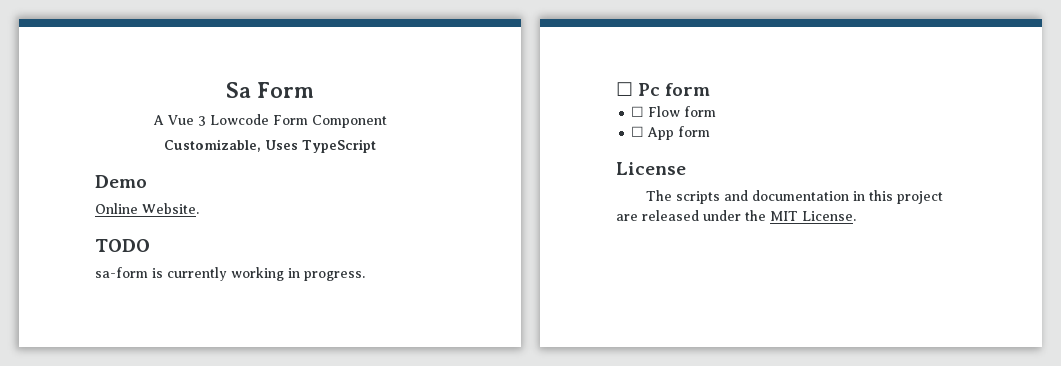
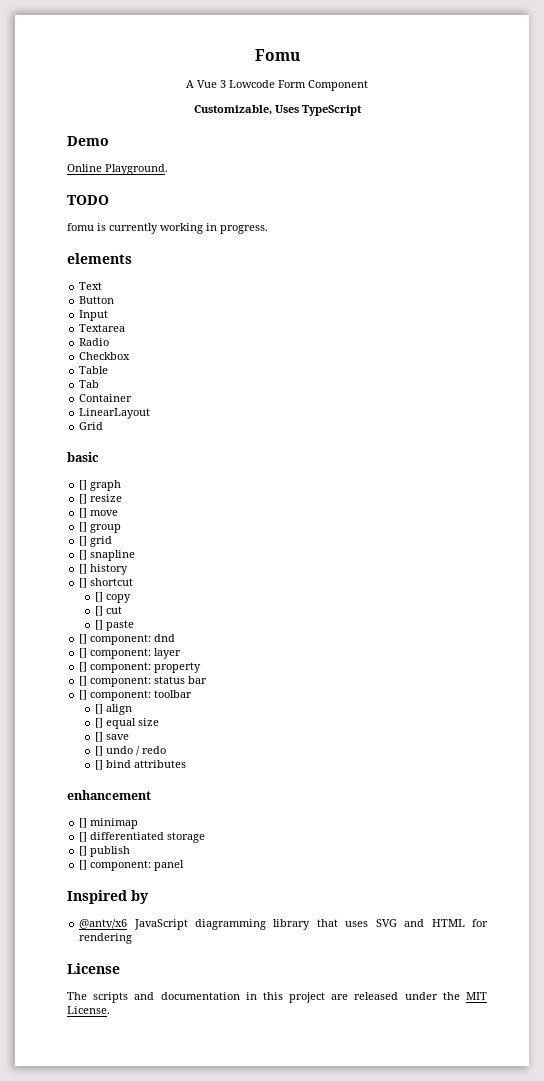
[226,82,315,98] Sa Form -> [254,49,300,61] Fomu
[142,203,199,214] Website. -> [105,164,168,175] Playground.
[95,267,148,278] sa-form -> [67,223,94,231] fomu
[616,82,711,96] [631,106,717,117] [631,126,711,140] ☐ Pc form // ☐ Flow form // ☐ App form -> [67,253,132,264] [79,282,103,290] [79,296,115,304] [79,310,109,321] [79,324,126,332] [79,338,110,346] [79,352,131,360] [79,366,109,374] [79,380,100,388] [79,394,133,402] [79,408,151,419] [79,422,104,430] [67,452,99,462] [79,480,122,491] [79,494,123,504] [79,508,119,518] [79,522,122,533] [79,536,113,547] [79,550,136,561] [79,564,129,575] [79,578,134,588] [95,592,132,603] [95,606,123,616] [95,620,135,631] [79,634,176,645] [79,648,182,659] [79,662,202,673] [79,676,208,687] [79,690,193,701] [95,704,133,715] [95,718,160,729] [95,732,130,742] [95,746,167,756] [95,760,187,770] [67,790,151,800] [79,818,139,829] [79,832,206,843] [79,846,131,857] [79,860,185,871] [67,890,149,904] [79,919,489,930] [79,933,133,944] elements // Text // Button // Input // Textarea // Radio // Checkbox // Table // Tab // Container // LinearLayout // Grid // basic // [] graph // [] resize // [] move // [] group // [] grid // [] snapline // [] history // [] shortcut // [] copy // [] cut // [] paste // [] component: dnd // [] component: layer // [] component: property // [] component: status bar // [] component: toolbar // [] align // [] equal size // [] save // [] undo / redo // [] bind attributes // enhancement // [] minimap // [] differentiated storage // [] publish // [] component: panel // Inspired by // @antv/x6 JavaScript diagramming library that uses SVG and HTML for rendering

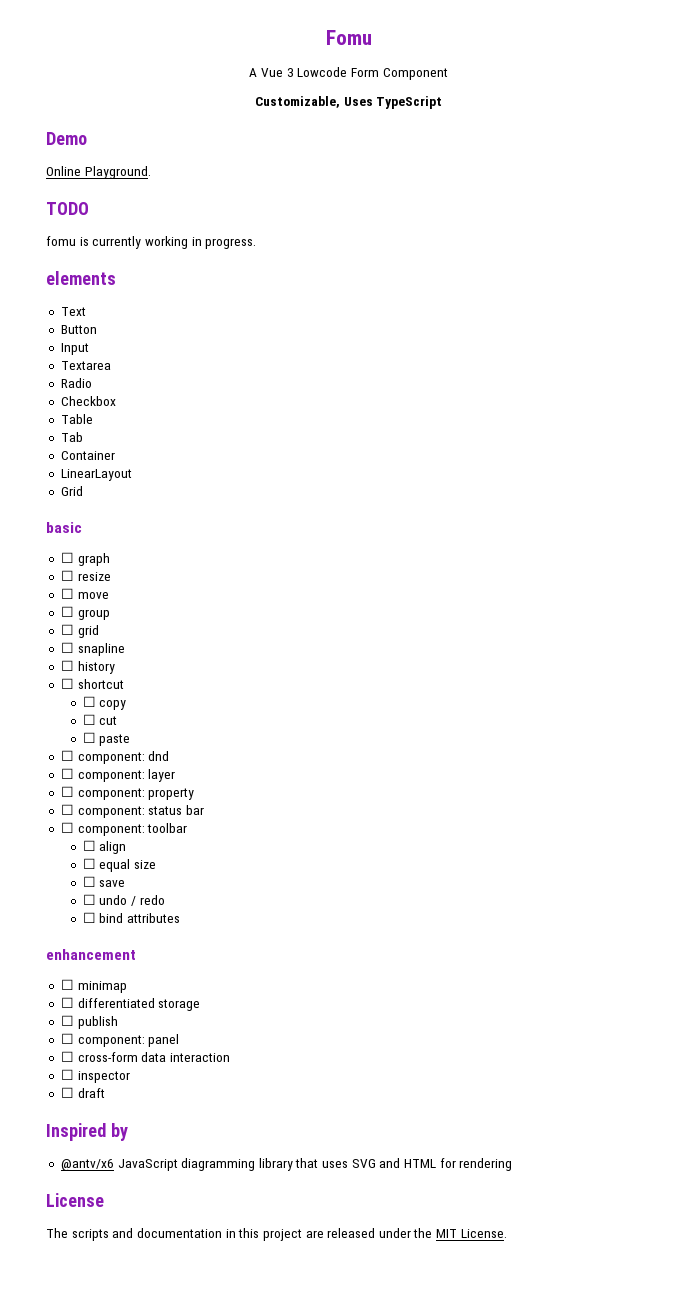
[79,480,88,490] [] -> [60,552,74,563] ☐
[79,494,88,504] [] -> [60,570,74,581] ☐
[79,508,88,518] [] -> [60,588,74,599] ☐
[79,522,88,532] [] -> [60,606,74,617] ☐
[79,536,88,546] [] -> [60,624,74,635] ☐
[79,550,88,560] [] -> [60,642,74,653] ☐
[79,564,88,574] [] -> [60,660,74,671] ☐
[79,578,88,588] [] -> [60,678,74,689] ☐
[95,592,104,602] [] -> [82,696,96,707] ☐
[95,606,104,616] [] -> [82,714,96,725] ☐
[95,620,104,630] [] -> [82,732,96,743] ☐
[79,634,88,644] [] -> [60,750,74,761] ☐
[79,648,88,658] [] -> [60,768,74,779] ☐
[79,662,88,672] [] -> [60,786,74,797] ☐
[79,676,88,686] [] -> [60,804,74,815] ☐
[79,690,88,700] [] -> [60,822,74,833] ☐
[95,704,104,714] [] -> [82,840,96,851] ☐
[95,718,104,728] [] -> [82,858,96,869] ☐
[95,732,104,742] [] -> [82,876,96,887] ☐
[95,746,104,756] [] -> [82,894,96,905] ☐
[95,760,104,770] [] -> [82,912,96,923] ☐
[79,818,88,828] [] -> [60,979,74,990] ☐
[79,832,88,842] [] -> [60,997,74,1008] ☐
[79,846,88,856] [] -> [60,1015,74,1026] ☐
[79,860,88,870] [] -> [60,1033,74,1044] ☐
(185, 865) none -> [60,1051,230,1062] [60,1069,130,1083] [60,1087,105,1098] // ☐ cross-form data interaction // ☐ inspector // ☐ draft

